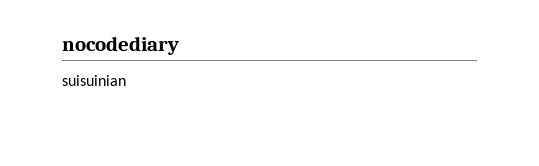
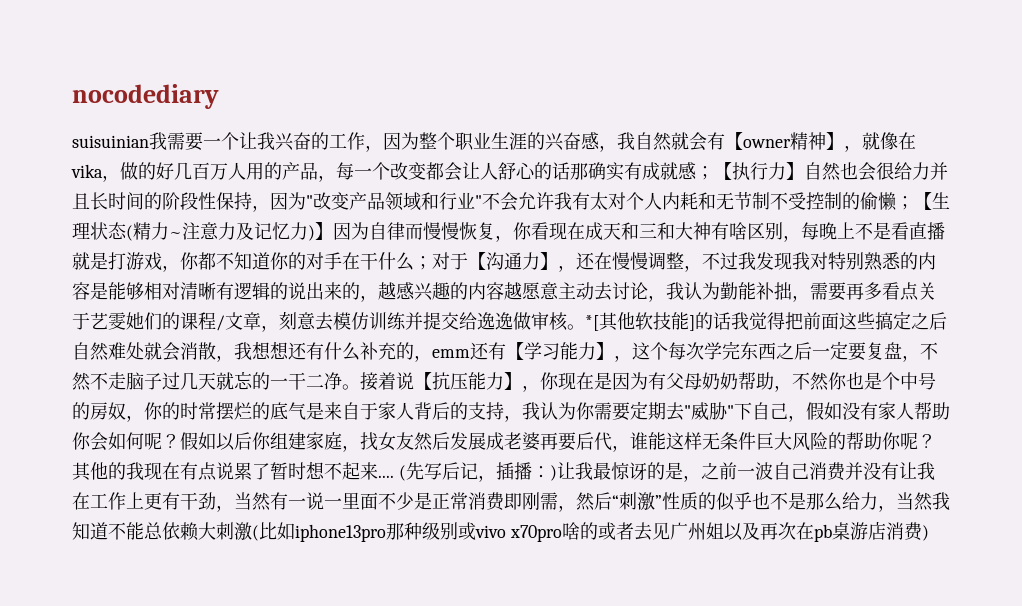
(126, 80) none -> [149,132,916,152] [71,162,948,182] [72,192,950,212] [72,222,945,242] [72,252,936,272] [72,282,936,302] [72,311,947,332] [72,341,938,362] [72,371,936,392] [72,401,950,422] [72,432,936,452] [72,461,935,482] [72,492,950,512] [72,521,929,542] 我需要一个让我兴奋的工作，因为整个职业生涯的兴奋感，我自然就会有【owner精神】，就像在vika，做的好几百万人用的产品，每一个改变都会让人舒心的话那确实有成就感；【执行力】自然也会很给力并且长时间的阶段性保持，因为"改变产品领域和行业"不会允许我有太对个人内耗和无节制不受控制的偷懒；【生理状态(精力~注意力及记忆力)】因为自律而慢慢恢复，你看现在成天和三和大神有啥区别，每晚上不是看直播就是打游戏，你都不知道你的对手在干什么；对于【沟通力】，还在慢慢调整，不过我发现我对特别熟悉的内容是能够相对清晰有逻辑的说出来的，越感兴趣的内容越愿意主动去讨论，我认为勤能补拙，需要再多看点关于艺雯她们的课程/文章，刻意去模仿训练并提交给逸逸做审核。*[其他软技能]的话我觉得把前面这些搞定之后自然难处就会消散，我想想还有什么补充的，emm还有【学习能力】，这个每次学完东西之后一定要复盘，不然不走脑子过几天就忘的一干二净。接着说【抗压能力】，你现在是因为有父母奶奶帮助，不然你也是个中号的房奴，你的时常摆烂的底气是来自于家人背后的支持，我认为你需要定期去"威胁"下自己，假如没有家人帮助你会如何呢？假如以后你组建家庭，找女友然后发展成老婆再要后代，谁能这样无条件巨大风险的帮助你呢？其他的我现在有点说累了暂时想不起来.... (先写后记，插播：)让我最惊讶的是，之前一波自己消费并没有让我在工作上更有干劲，当然有一说一里面不少是正常消费即刚需，然后“刺激”性质的似乎也不是那么给力，当然我知道不能总依赖大刺激(比如iphone13pro那种级别或vivo x70pro啥的或者去见广州姐以及再次在pb桌游店消费)

